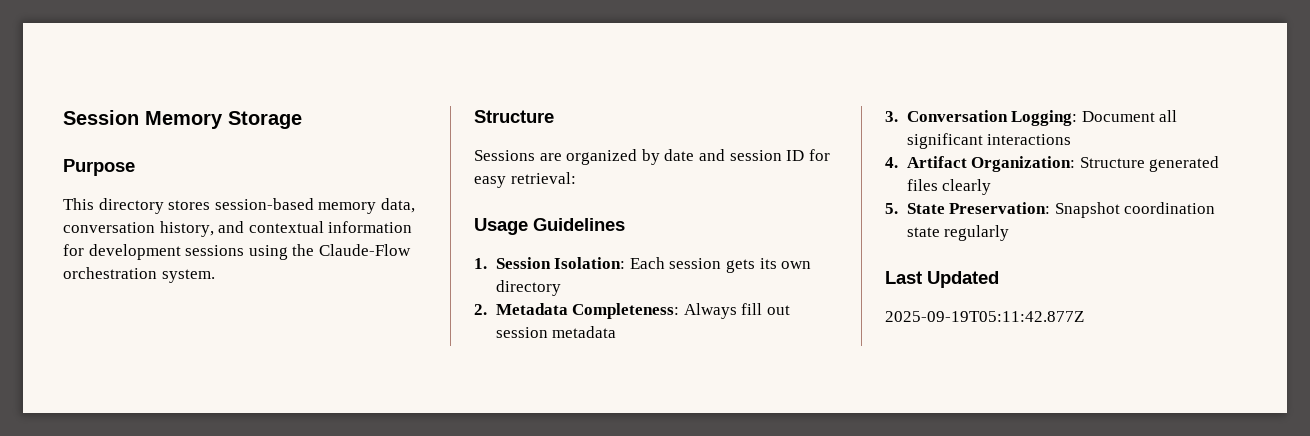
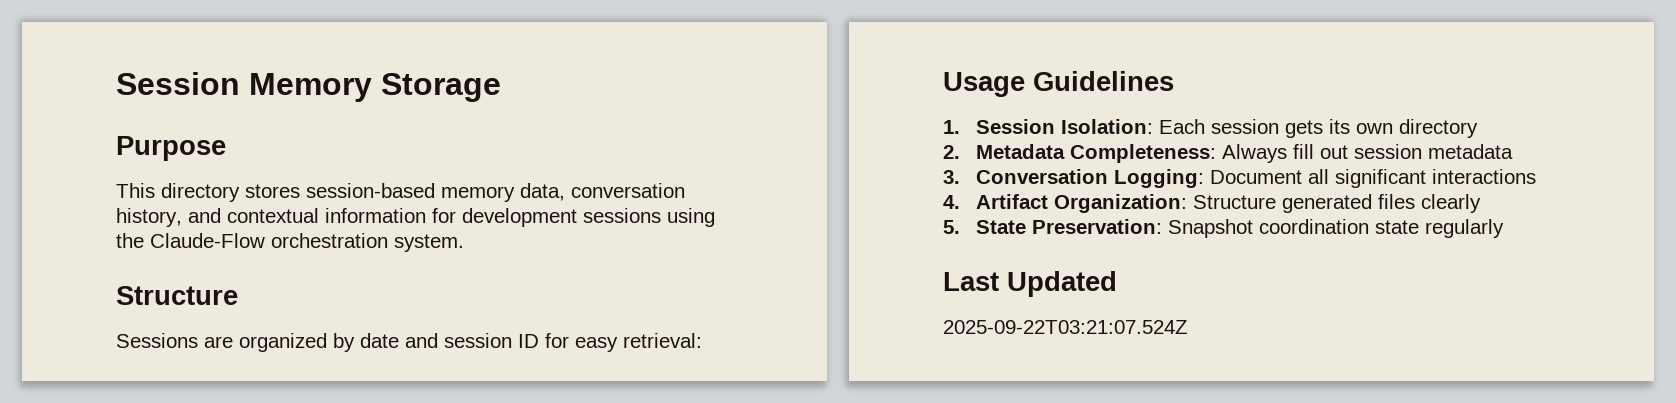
[885,311,1084,322] 2025-09-19T05:11:42.877Z -> [943,320,1188,334] 2025-09-22T03:21:07.524Z

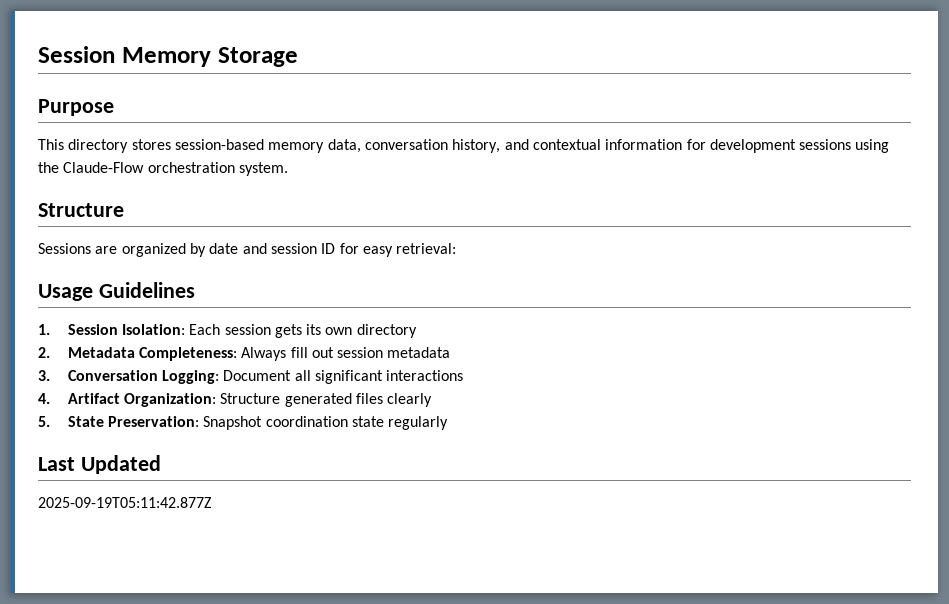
[943,320,1188,334] 2025-09-22T03:21:07.524Z -> [38,497,212,508] 2025-09-19T05:11:42.877Z

